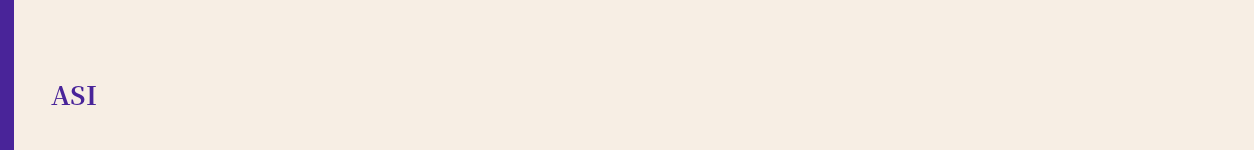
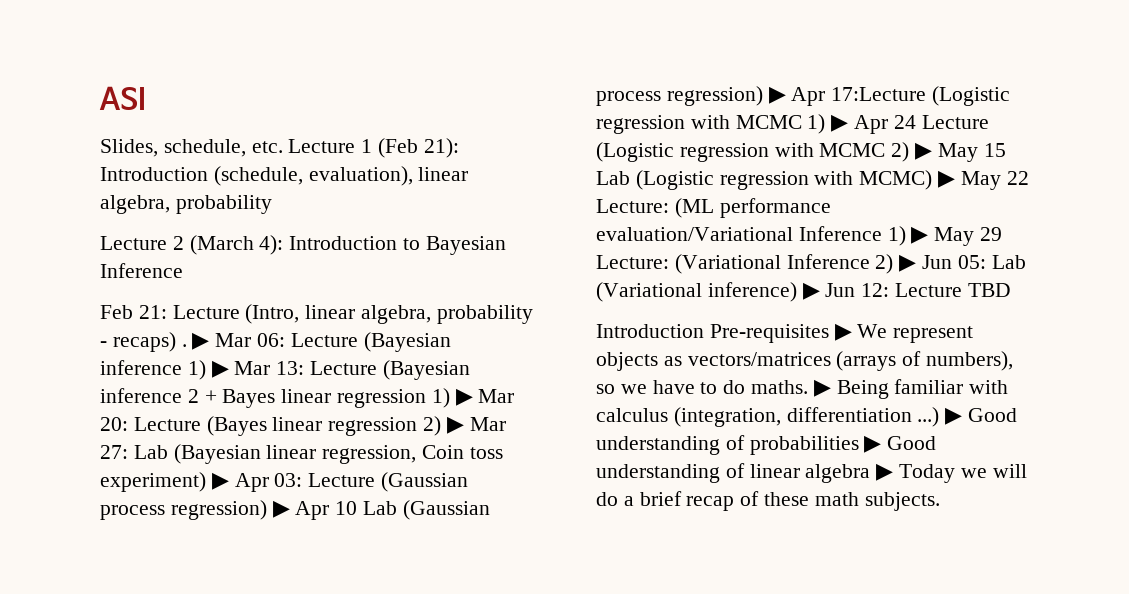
(97, 95) none -> [100,138,459,158] [100,166,469,186] [100,195,272,214] [100,235,506,255] [100,263,183,278] [100,304,533,324] [100,332,451,352] [100,360,470,380] [100,388,515,408] [100,416,506,436] [100,444,503,464] [100,472,469,492] [100,500,490,520] [596,86,1011,106] [596,114,989,134] [596,142,1006,162] [596,170,1029,190] [596,198,831,218] [596,226,1003,246] [596,254,1026,274] [596,282,1011,302] [596,323,974,343] [596,351,1014,371] [596,379,1009,399] [596,407,1018,427] [596,435,937,455] [596,463,1027,483] [596,491,940,511] // Slides, schedule, etc. Lecture 1 (Feb 21): Introduction (schedule, evaluation), linear algebra, probability // Lecture 2 (March 4): Introduction to Bayesian Inference // Feb 21: Lecture (Intro, linear algebra, probability - recaps) . ▶ Mar 06: Lecture (Bayesian inference 1) ▶ Mar 13: Lecture (Bayesian inference 2 + Bayes linear regression 1) ▶ Mar 20: Lecture (Bayes linear regression 2) ▶ Mar 27: Lab (Bayesian linear regression, Coin toss experiment) ▶ Apr 03: Lecture (Gaussian process regression) ▶ Apr 10 Lab (Gaussian process regression) ▶ Apr 17:Lecture (Logistic regression with MCMC 1) ▶ Apr 24 Lecture (Logistic regression with MCMC 2) ▶ May 15 Lab (Logistic regression with MCMC) ▶ May 22 Lecture: (ML performance evaluation/Variational Inference 1) ▶ May 29 Lecture: (Variational Inference 2) ▶ Jun 05: Lab (Variational inference) ▶ Jun 12: Lecture TBD // Introduction Pre-requisites ▶ We represent objects as vectors/matrices (arrays of numbers), so we have to do maths. ▶ Being familiar with calculus (integration, differentiation ...) ▶ Good understanding of probabilities ▶ Good understanding of linear algebra ▶ Today we will do a brief recap of these math subjects.

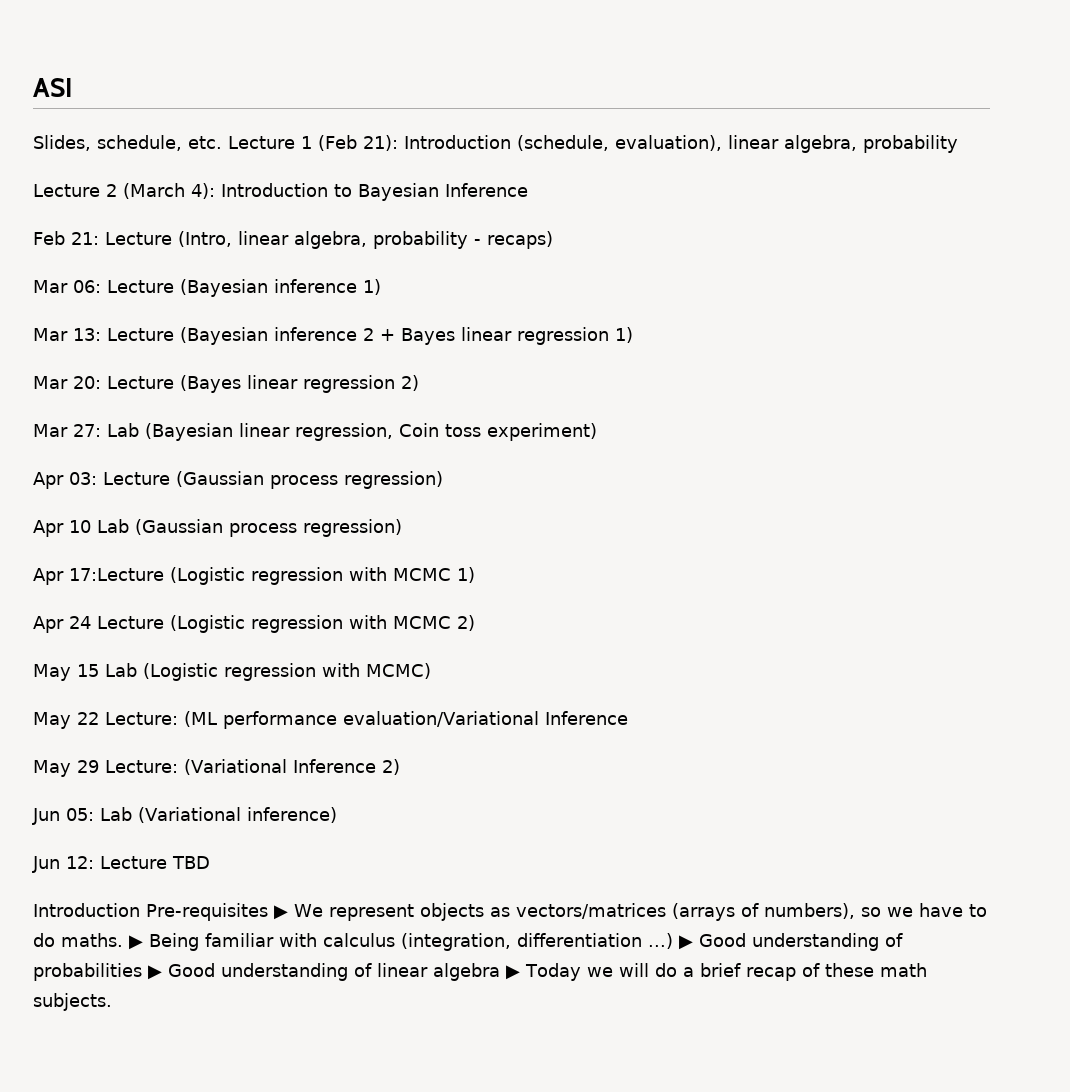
[181,332,210,350] . ▶ -> (553, 240) //
[211,360,229,378] ▶ -> (381, 287) //
[455,388,473,406] ▶ -> (633, 335) //
[446,416,464,434] ▶ -> (419, 383) //
[211,472,229,490] ▶ -> (597, 432) //
[272,500,290,518] ▶ -> (443, 480) //
[768,86,786,104] ▶ -> (402, 528) //
[831,114,849,132] ▶ -> (475, 575) //
[915,142,933,160] ▶ -> (475, 623) //
[938,170,956,188] ▶ -> (431, 671) //
[887,226,929,246] 1) ▶ -> (628, 718) //
[899,254,917,272] ▶ -> (400, 767) //
[802,282,820,300] ▶ -> (337, 815) //

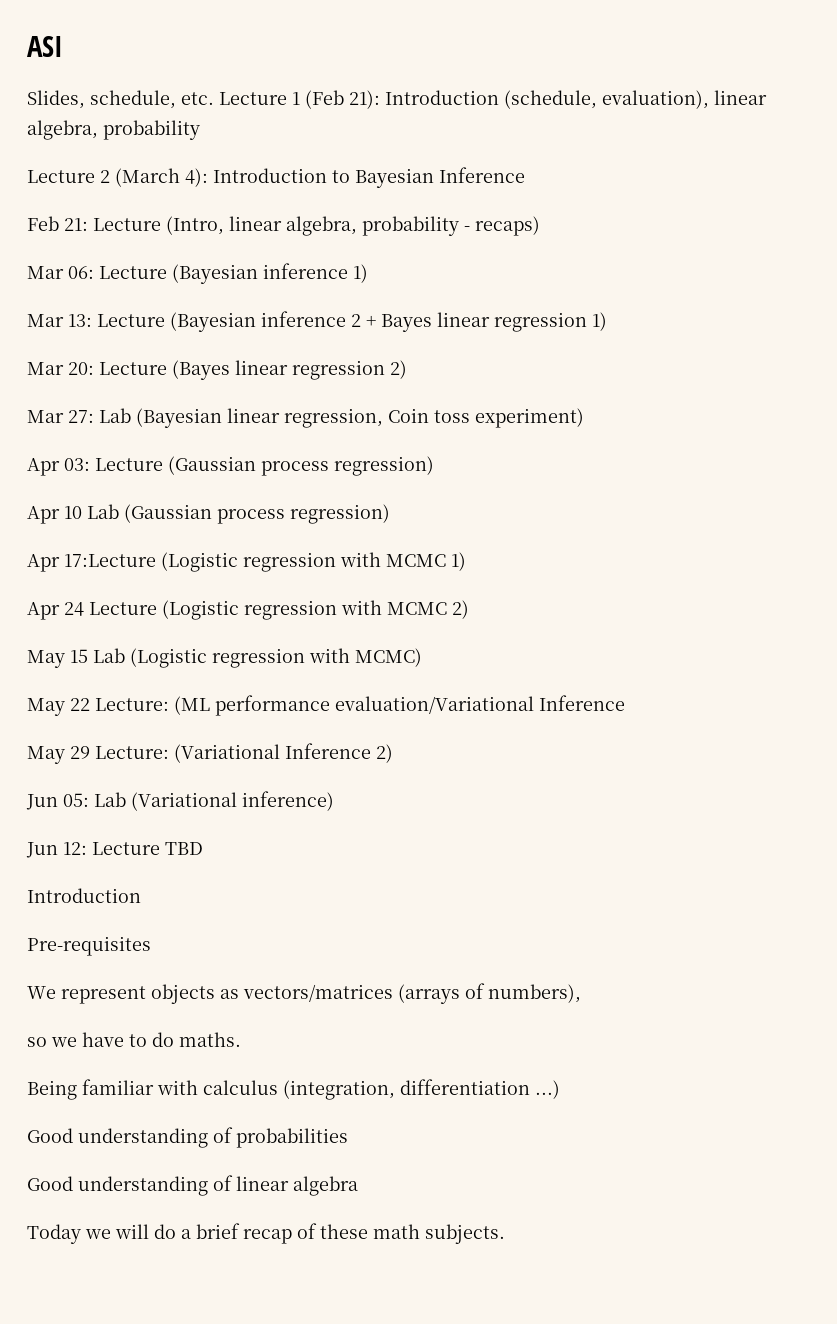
(140, 910) none -> (141, 895) //
[274,905,288,920] ▶ -> (151, 946) //
(855, 911) none -> (581, 993) //
[129,935,143,950] ▶ -> (241, 1039) //
[679,935,693,950] ▶ -> (560, 1089) //
[148,965,162,980] ▶ -> (348, 1138) //
[506,965,520,980] ▶ -> (358, 1186) //

